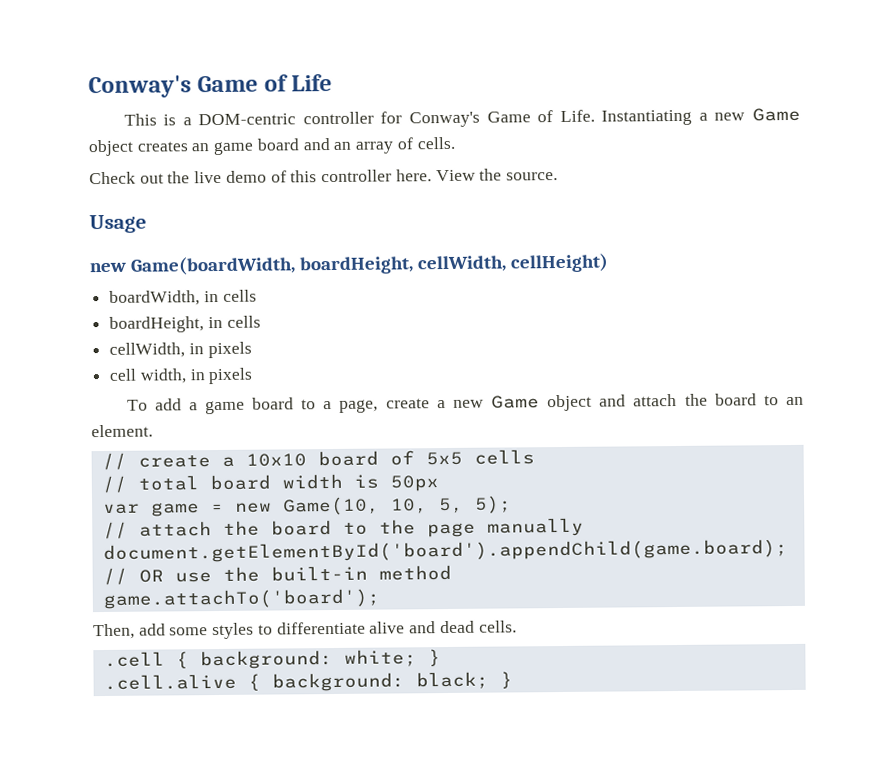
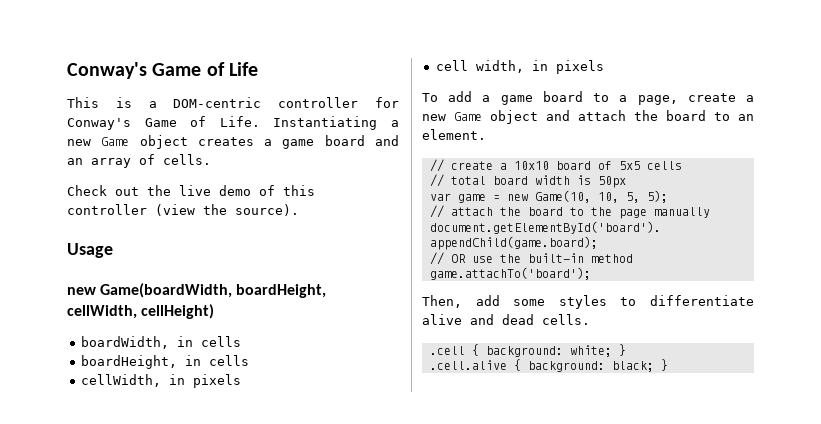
[191,143,210,152] an -> [264,139,273,146] a
[395,168,558,182] here. View the source. -> [155,204,299,216] (view the source).

